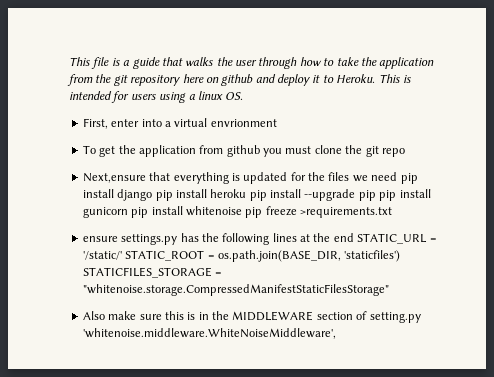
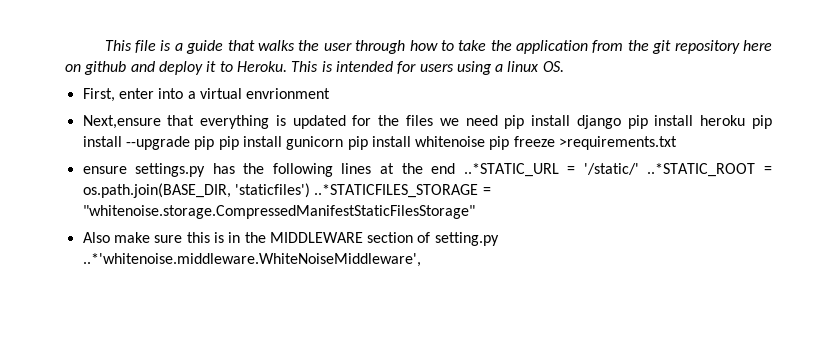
[82,145,405,157] // To get the application from github you must clone the git repo -> (331, 93) none
[357,233,428,244] STATIC_URL -> [463,163,559,177] ..*STATIC_URL
[125,250,205,261] STATIC_ROOT -> [647,163,756,177] ..*STATIC_ROOT
[82,267,212,278] STATICFILES_STORAGE -> [314,184,479,198] ..*STATICFILES_STORAGE
[82,328,336,339] 'whitenoise.middleware.WhiteNoiseMiddleware', -> [82,253,421,267] ..*'whitenoise.middleware.WhiteNoiseMiddleware',

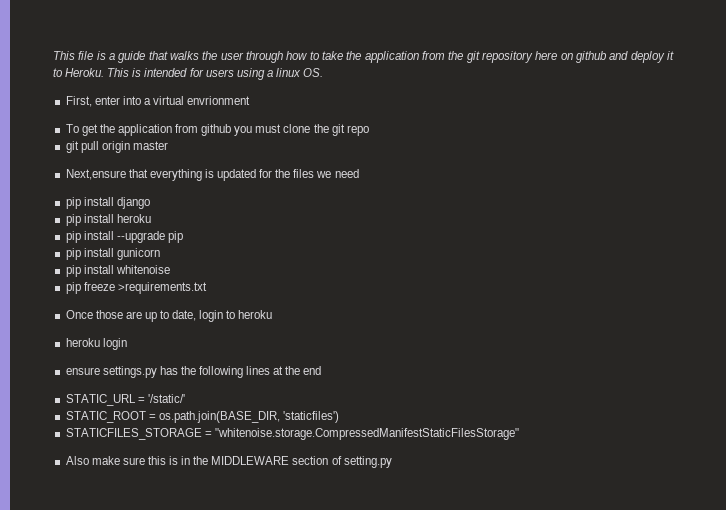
(331, 93) none -> [65,124,369,136] [65,141,168,153] // To get the application from github you must clone the git repo // git pull origin master
(498, 120) none -> (359, 173) //
(621, 122) none -> (150, 203) //
(746, 120) none -> (151, 218) //
(215, 143) none -> (183, 237) //
(344, 143) none -> (160, 254) //
(486, 141) none -> (170, 269) //
(678, 143) none -> [65,310,273,322] [65,338,127,350] // Once those are up to date, login to heroku // heroku login
[463,163,559,177] ..*STATIC_URL -> [65,394,136,406] // STATIC_URL
[647,163,756,177] ..*STATIC_ROOT -> [65,411,146,423] // STATIC_ROOT
[314,184,479,198] ..*STATICFILES_STORAGE -> [65,428,202,440] // STATICFILES_STORAGE
[82,253,421,267] ..*'whitenoise.middleware.WhiteNoiseMiddleware', -> (392, 462) none

